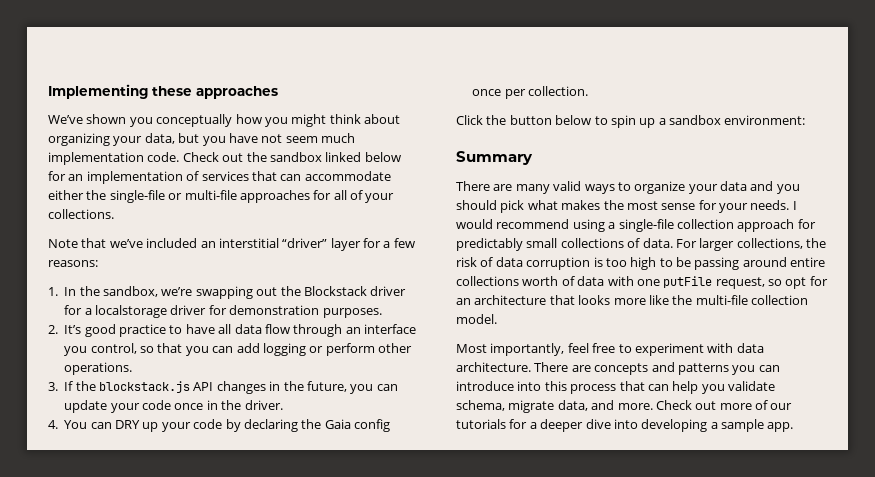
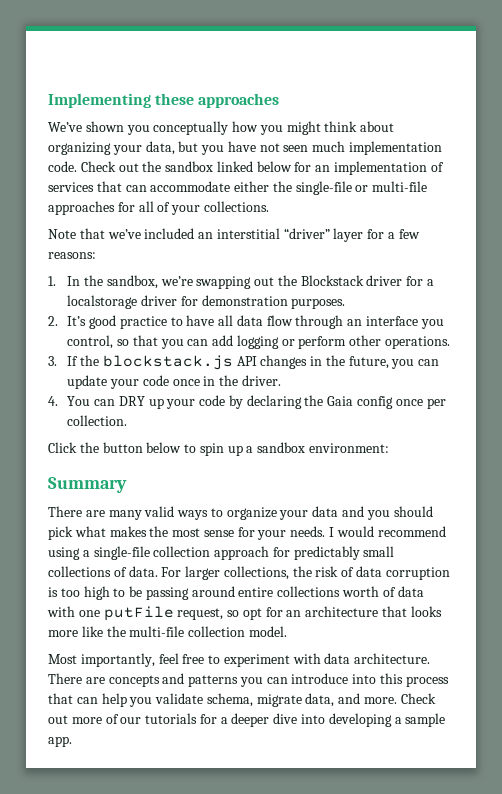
[285,136,318,143] seem -> [283,145,309,152] seen

